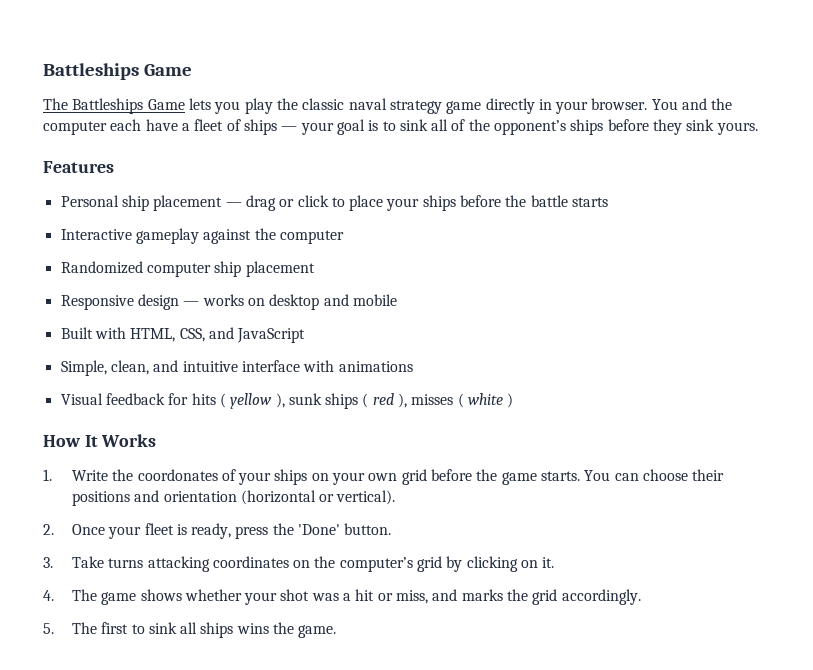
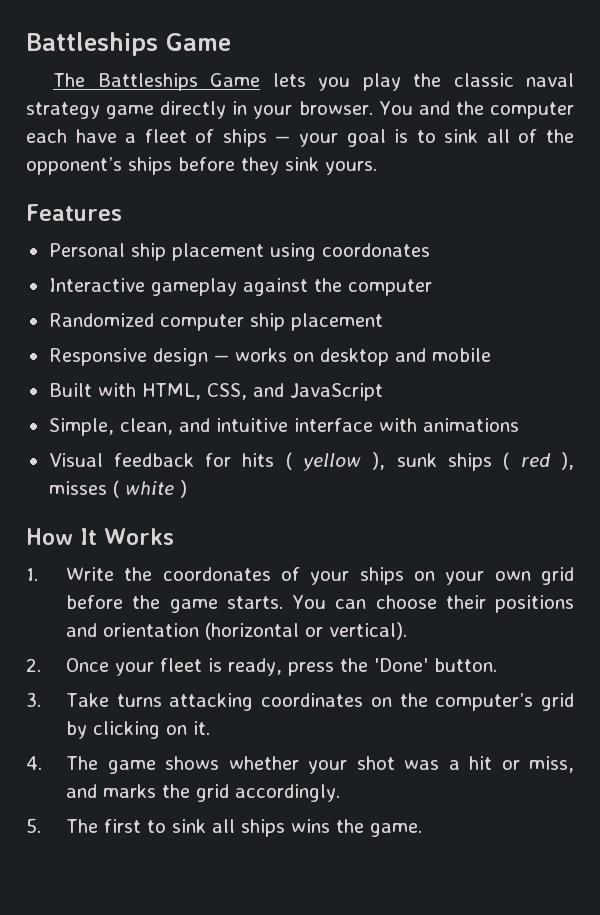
[225,195,609,211] — drag or click to place your ships before the battle starts -> [269,243,430,261] using coordonates

